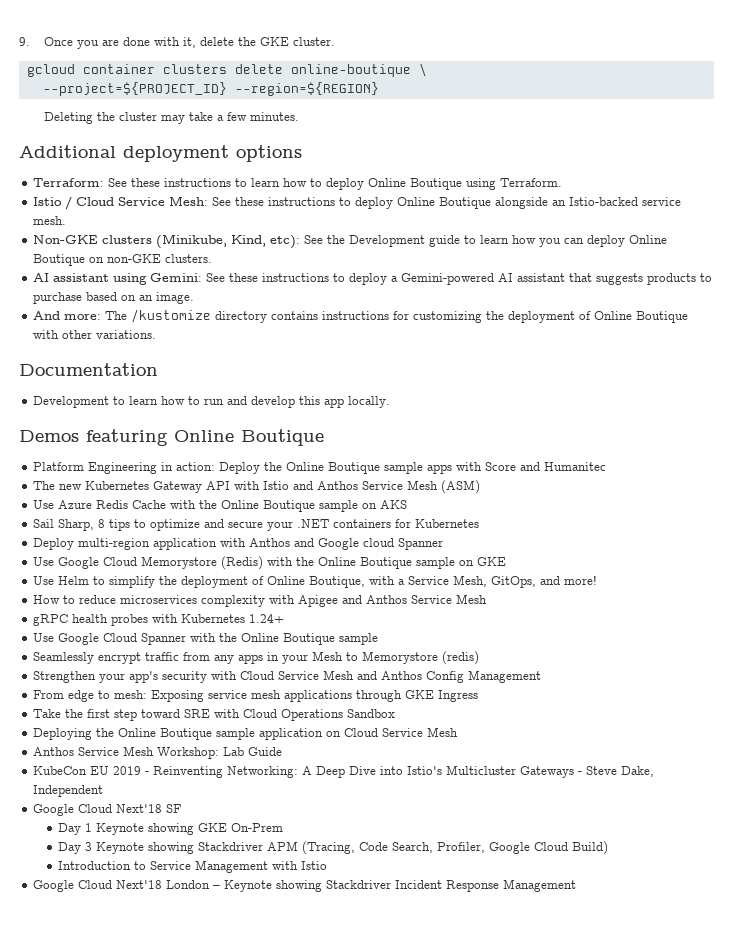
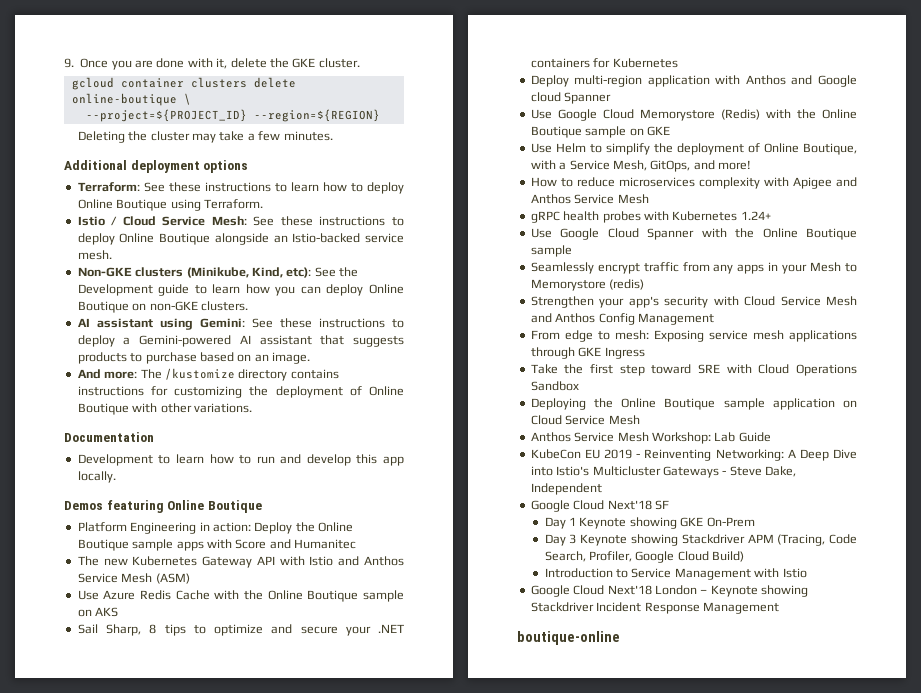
(577, 885) none -> [517,631,620,645] // boutique-online

